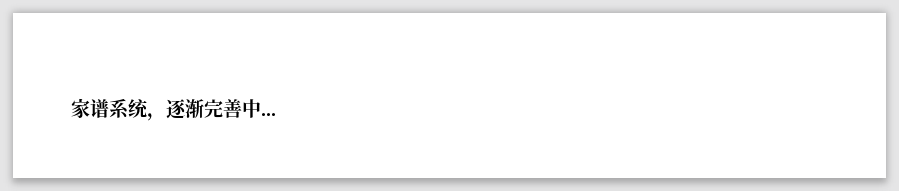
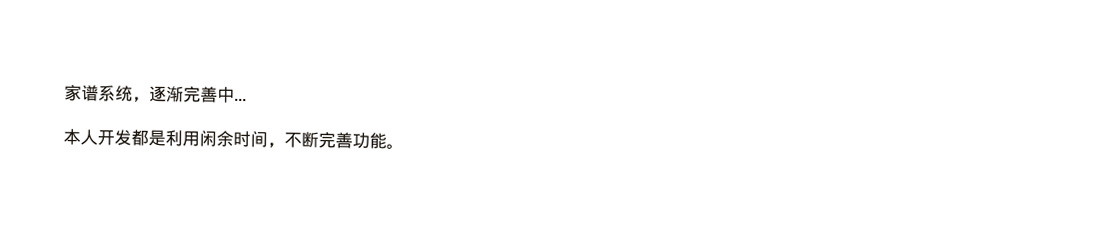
(276, 114) none -> [63,128,404,150] // 本人开发都是利用闲余时间，不断完善功能。

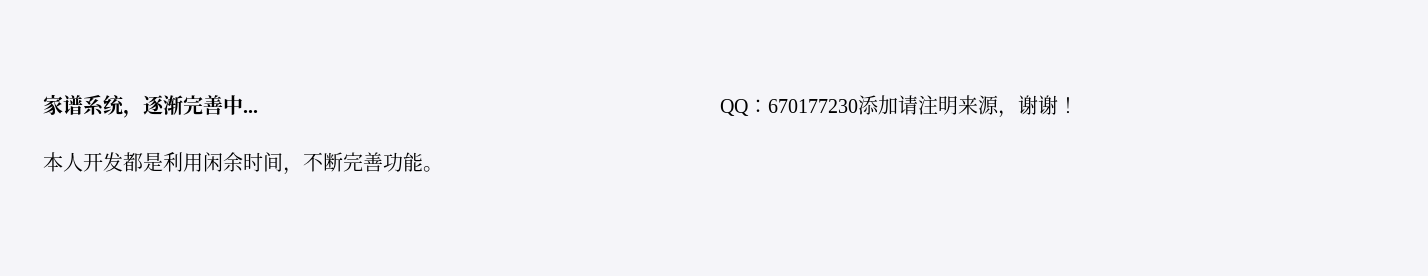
(404, 146) none -> [720,95,1078,118] // QQ：670177230添加请注明来源，谢谢！

